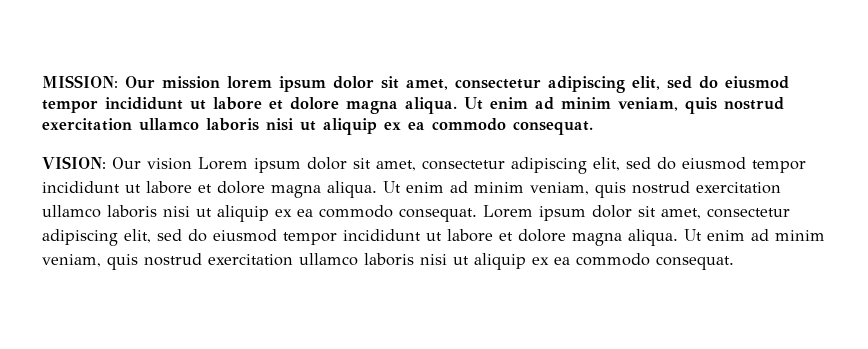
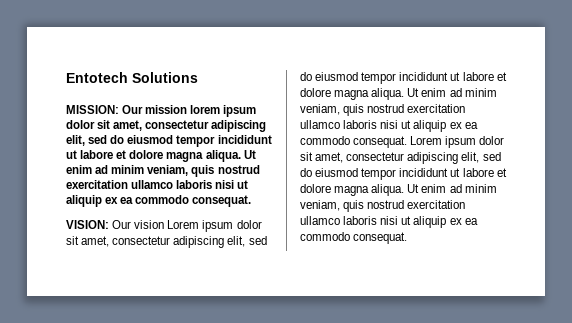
(42, 81) none -> [66,72,198,83] Entotech Solutions //

